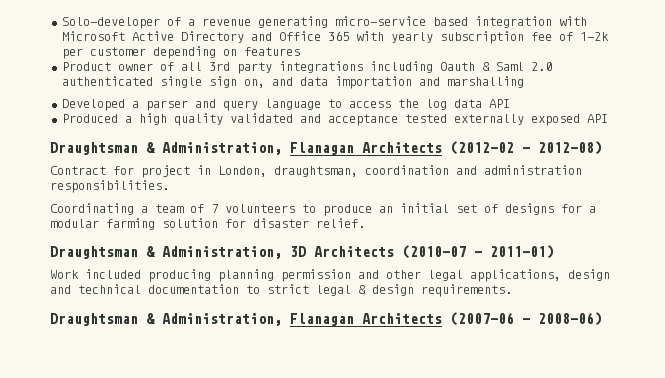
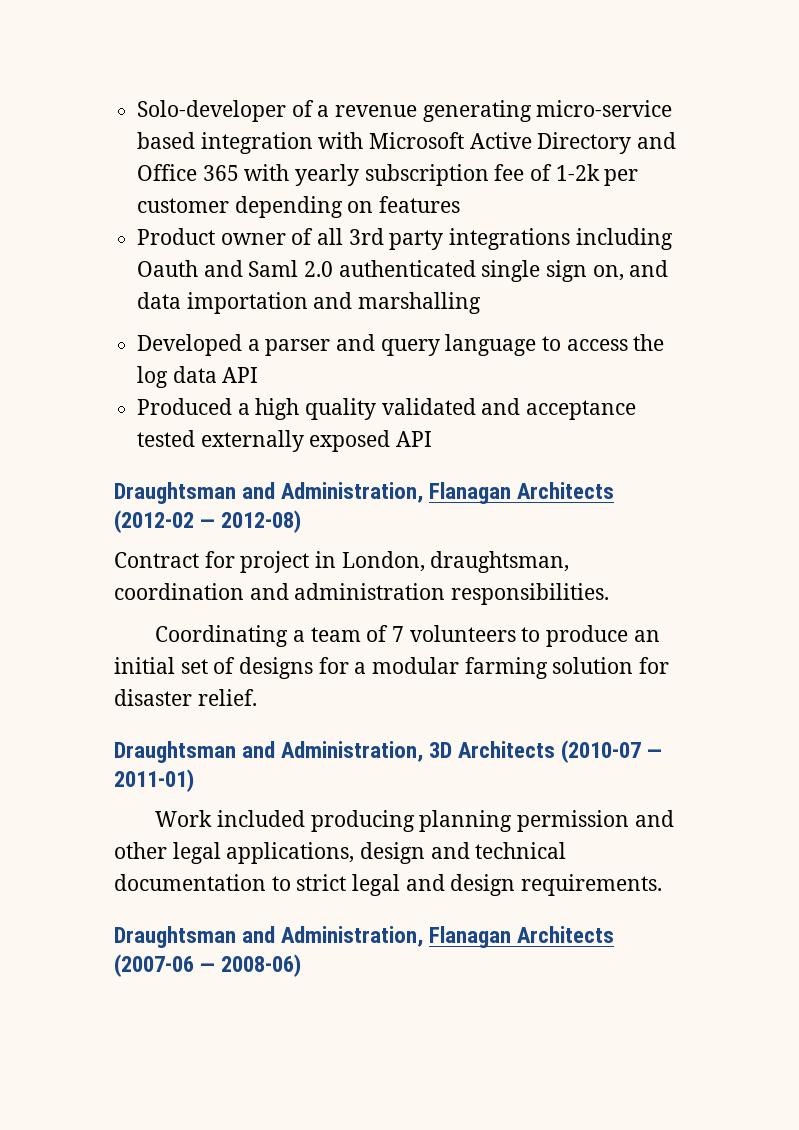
[481,62,490,71] & -> [203,260,243,277] and
[146,142,156,153] & -> [242,482,276,499] and
[146,246,156,257] & -> [242,741,276,758] and
[358,285,366,294] & -> [405,874,445,891] and
[146,313,156,324] & -> [242,926,276,943] and

